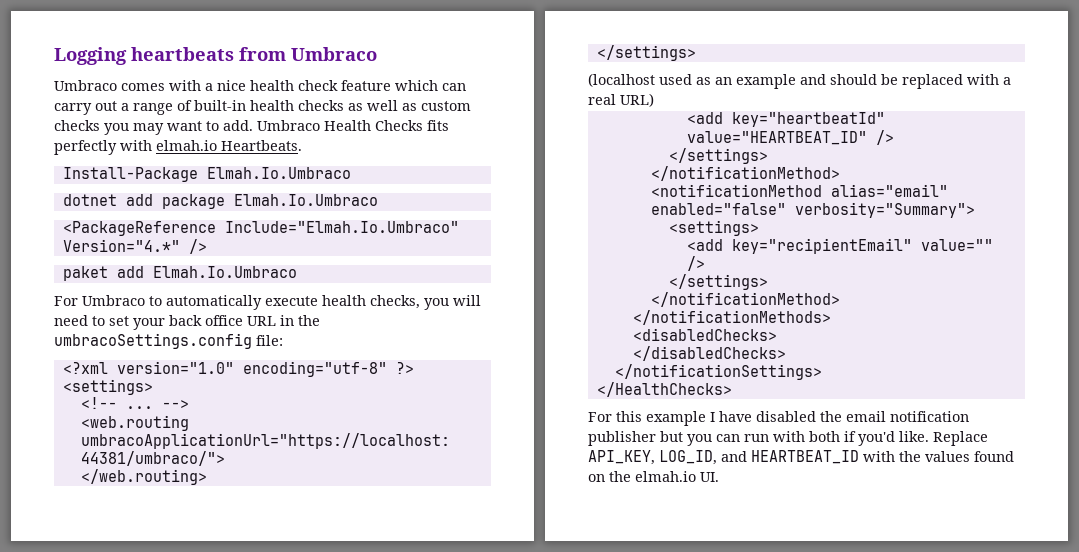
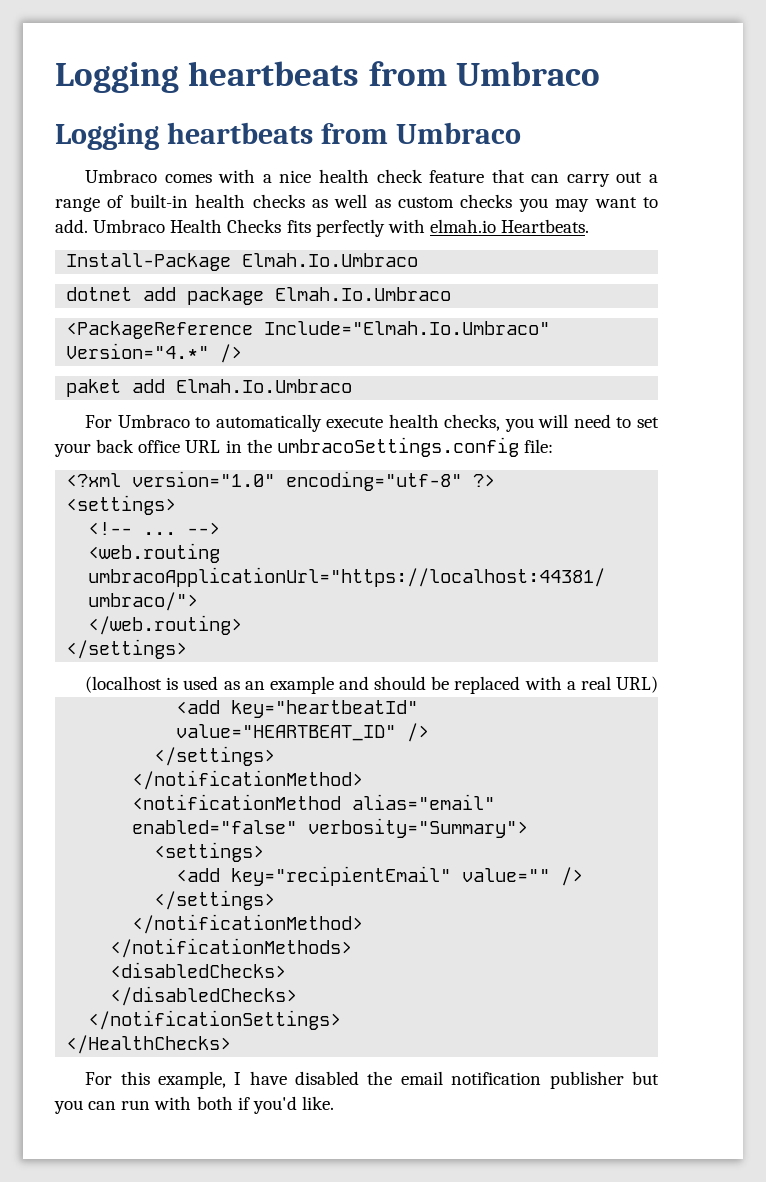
[54,47,377,65] Logging heartbeats from Umbraco -> [55,61,600,93] [55,122,521,150] Logging heartbeats from Umbraco // Logging heartbeats from Umbraco
[395,80,438,91] which -> [491,169,525,183] that
(655, 80) none -> [166,677,179,690] is
[646,411,706,426] example -> [157,1071,226,1089] example,
[933,431,988,446] [588,450,1014,465] [588,471,719,482] Replace API_KEY, LOG_ID, and HEARTBEAT_ID with the values found on the elmah.io UI. -> (334, 1103) none

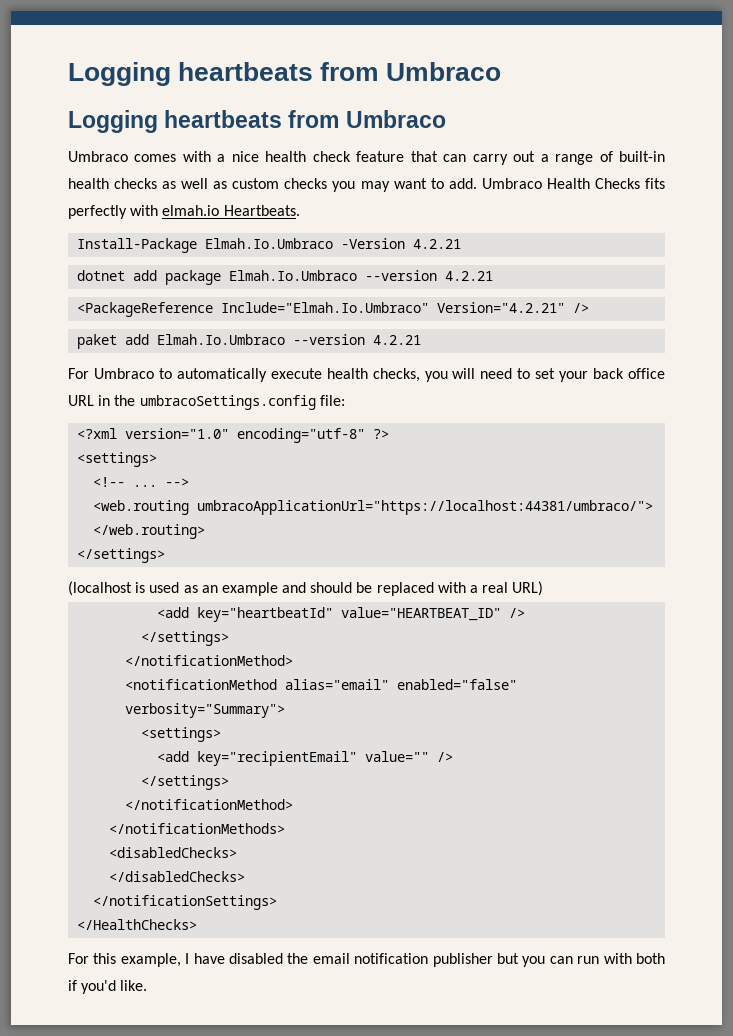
(419, 260) none -> [341,238,462,249] -Version 4.2.21
(452, 294) none -> [365,270,494,281] --version 4.2.21
[66,343,210,359] Version="4.*" -> [437,302,566,313] Version="4.2.21"
(353, 386) none -> [293,334,422,345] --version 4.2.21

